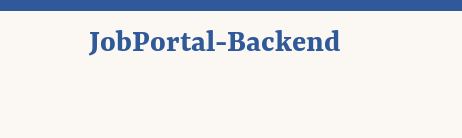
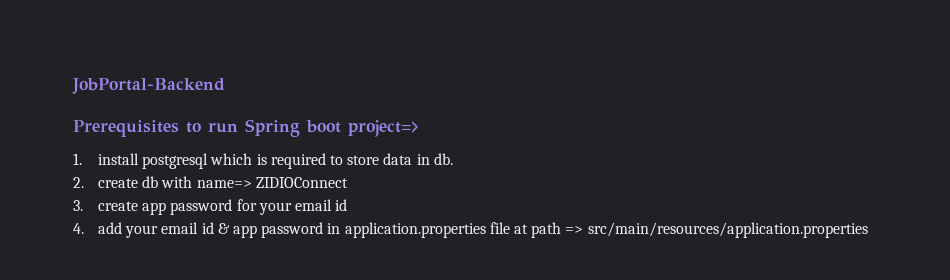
(341, 43) none -> [73,119,420,137] [73,153,453,169] [73,176,348,188] [73,199,348,215] [73,222,868,238] // Prerequisites to run Spring boot project=> // 1. install postgresql which is required to store data in db. // 2. create db with name=> ZIDIOConnect // 3. create app password for your email id // 4. add your email id & app password in application.properties file at path => src/main/resources/application.properties

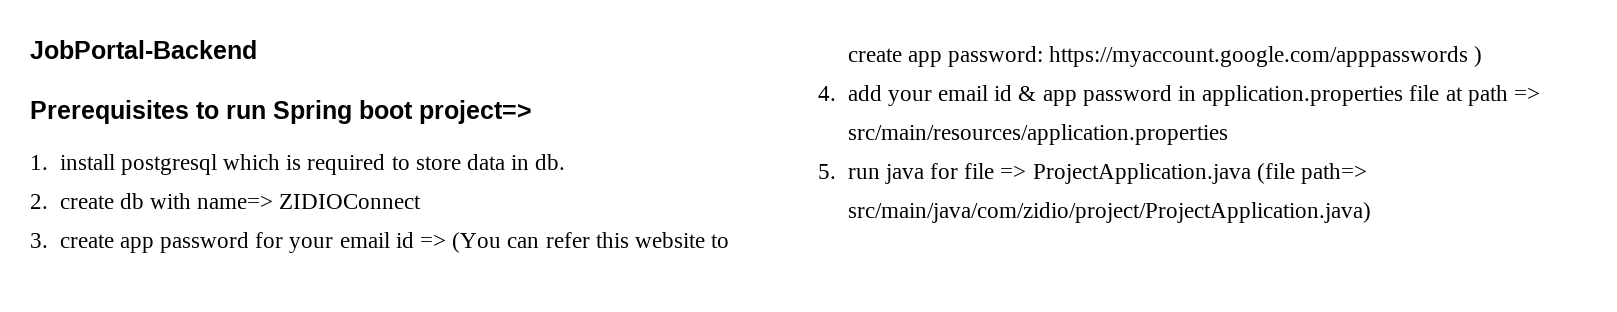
(348, 205) none -> [419,232,730,253] [847,46,1483,67] => (You can refer this website to create app password: https://myaccount.google.com/apppasswords )
(868, 230) none -> [818,163,1367,184] [847,202,1371,223] // 5. run java for file => ProjectApplication.java (file path=> src/main/java/com/zidio/project/ProjectApplication.java)

